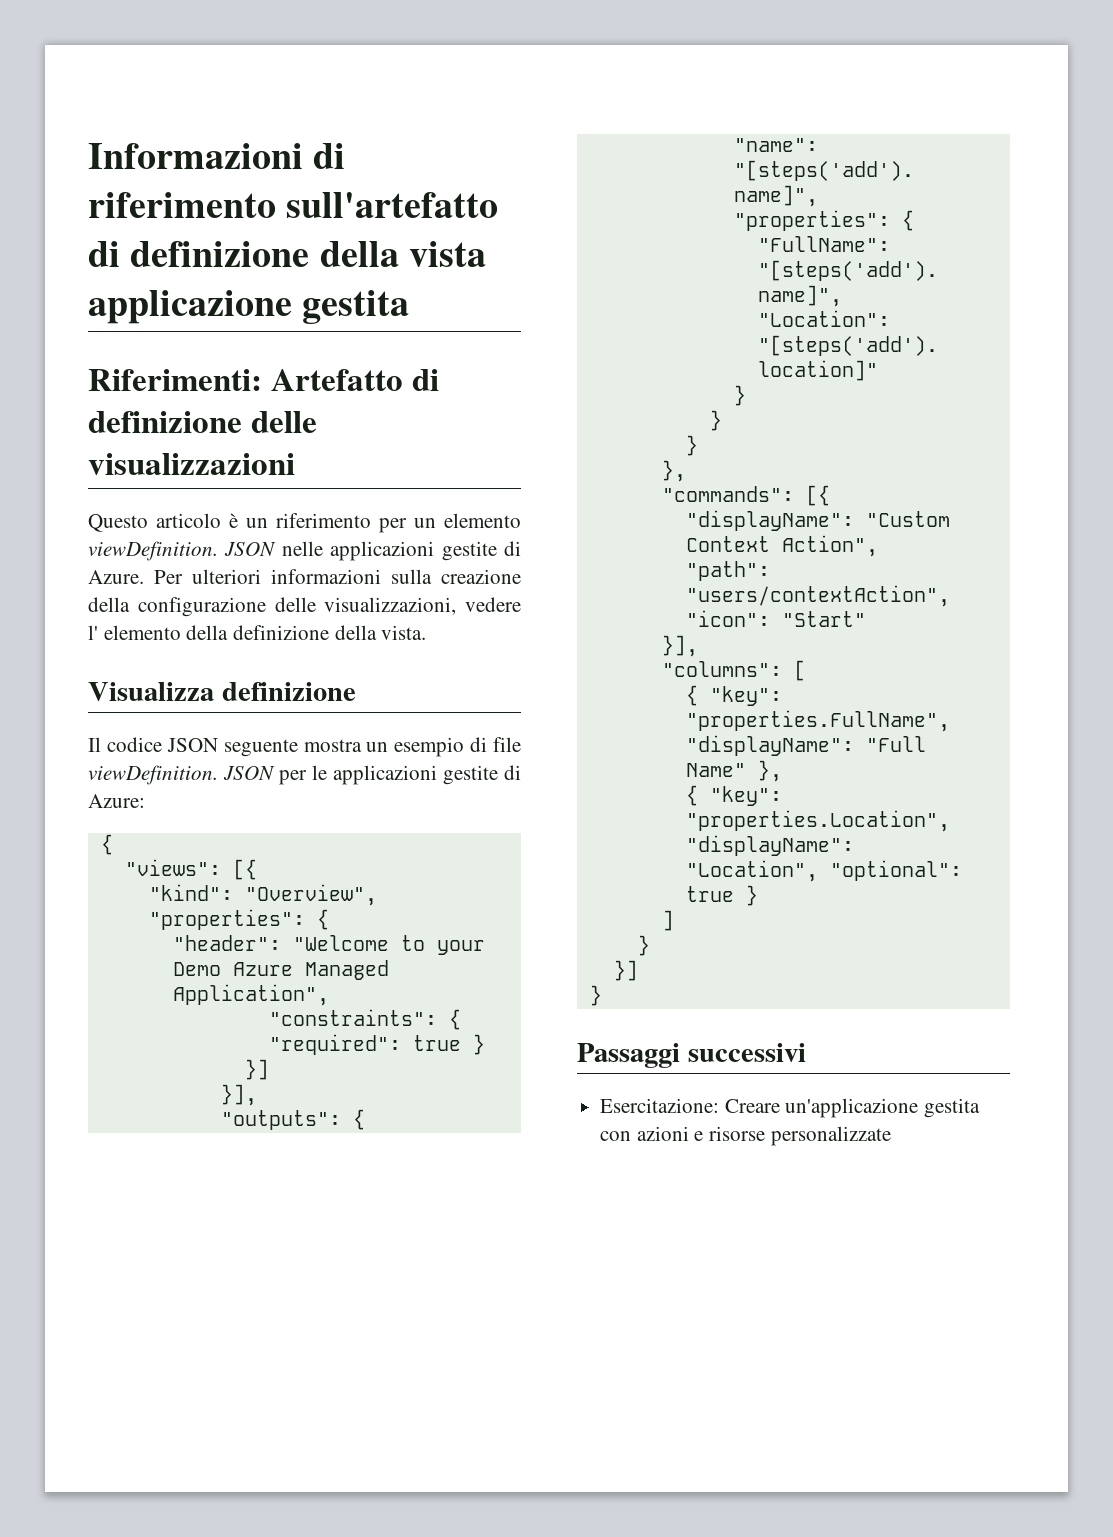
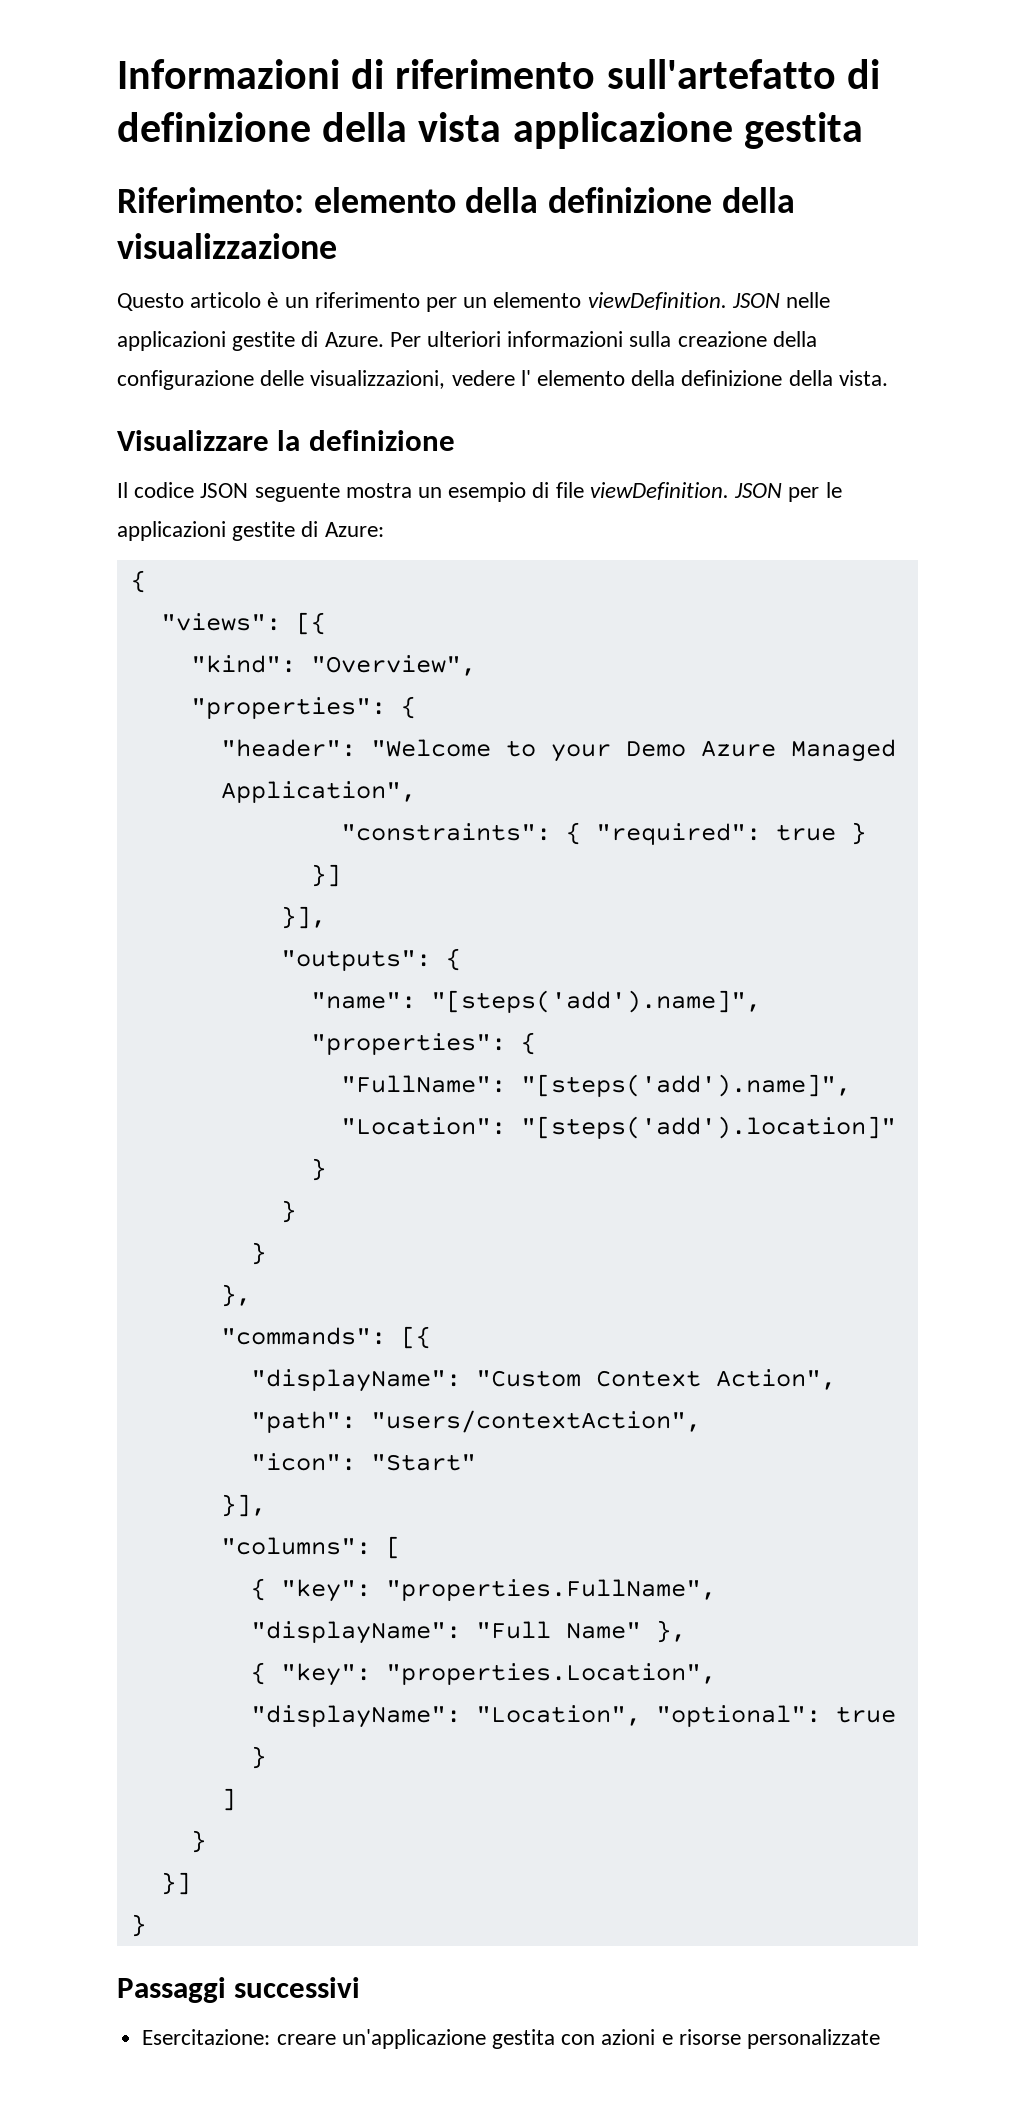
[88,369,439,391] [88,411,317,433] [88,453,295,475] Riferimenti: Artefatto di definizione delle visualizzazioni -> [117,187,795,213] [117,233,337,259] Riferimento: elemento della definizione della visualizzazione
[88,682,214,701] Visualizza -> [117,430,301,451] Visualizzare la
[724,1099,780,1113] Creare -> [276,2034,336,2045] creare

